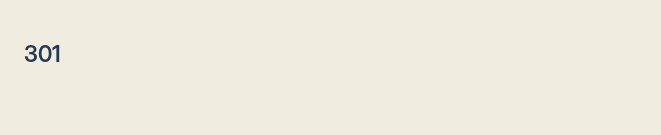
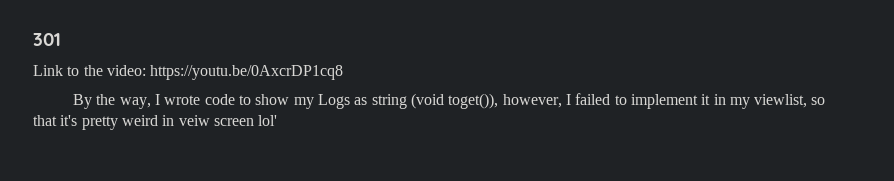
(61, 53) none -> [33,65,344,80] [73,93,826,109] [33,115,278,130] // Link to the video: https://youtu.be/0AxcrDP1cq8 // By the way, I wrote code to show my Logs as string (void toget()), however, I failed to implement it in my viewlist, so that it's pretty weird in veiw screen lol'

